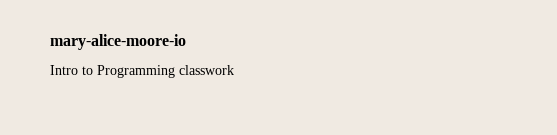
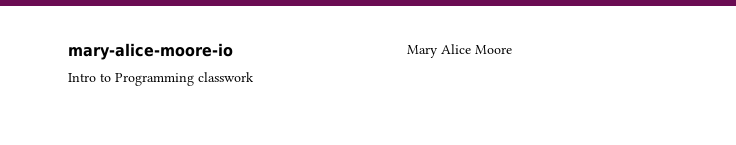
(234, 70) none -> [407,44,512,58] // Mary Alice Moore

